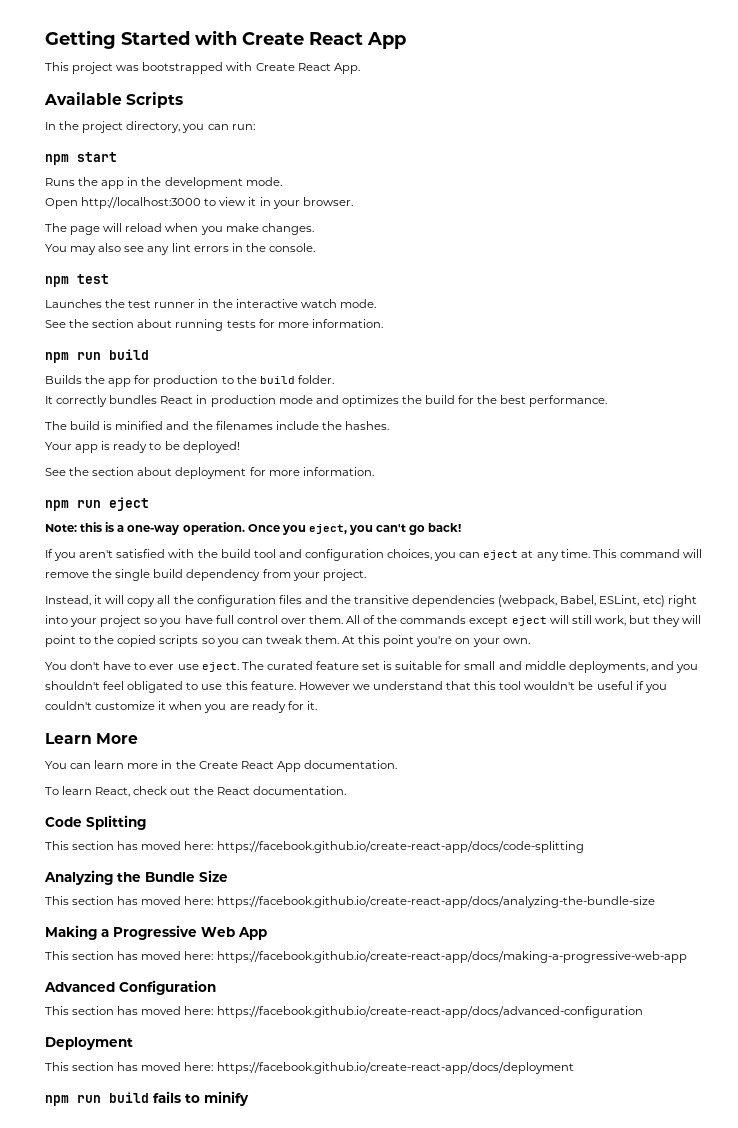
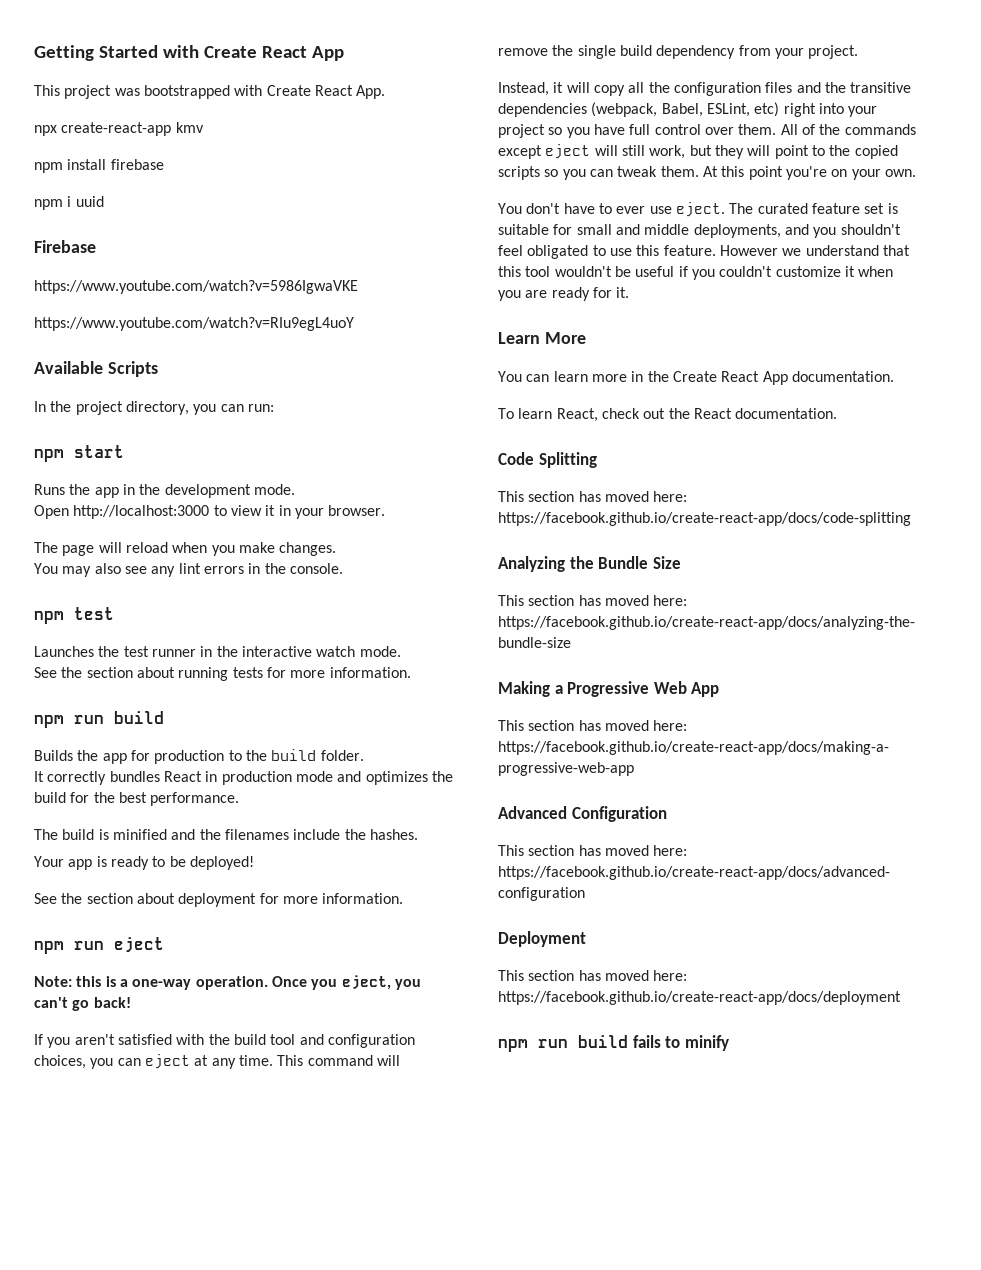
(360, 68) none -> [34,122,204,136] [34,159,164,173] [34,196,104,210] [34,240,96,253] [34,280,358,294] [34,317,354,331] // npx create-react-app kmv // npm install firebase // npm i uuid // Firebase // https://www.youtube.com/watch?v=5986IgwaVKE // https://www.youtube.com/watch?v=RIu9egL4uoY

